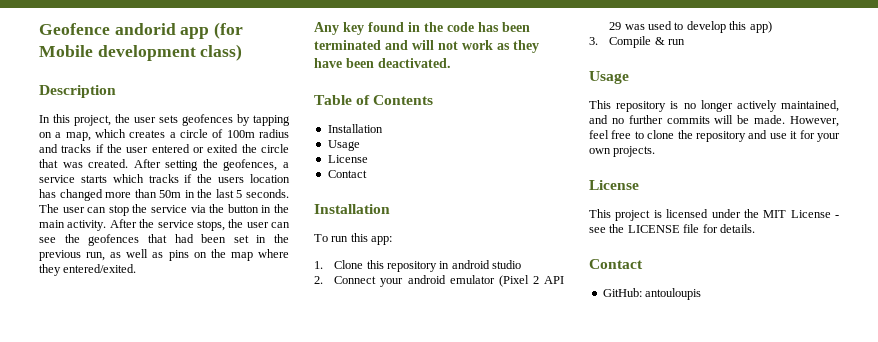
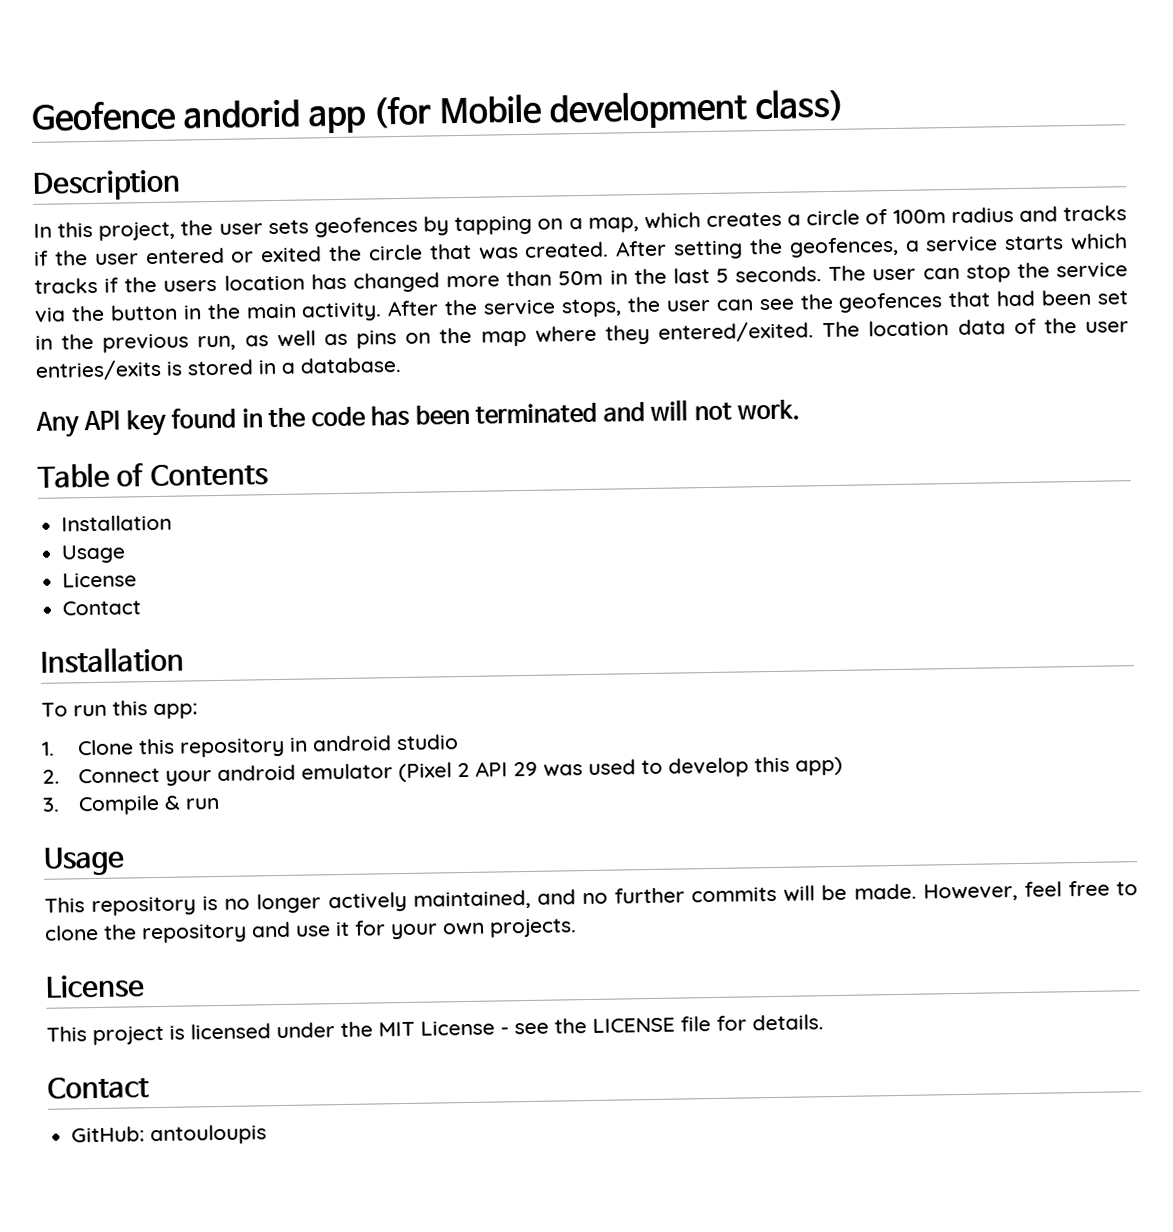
(137, 268) none -> [822,318,1129,338] [35,356,402,381] The location data of the user entries/exits is stored in a database.
(339, 28) none -> [83,410,121,431] API
[462,40,539,53] [314,58,451,68] work as they have been deactivated. -> [737,399,801,421] work.

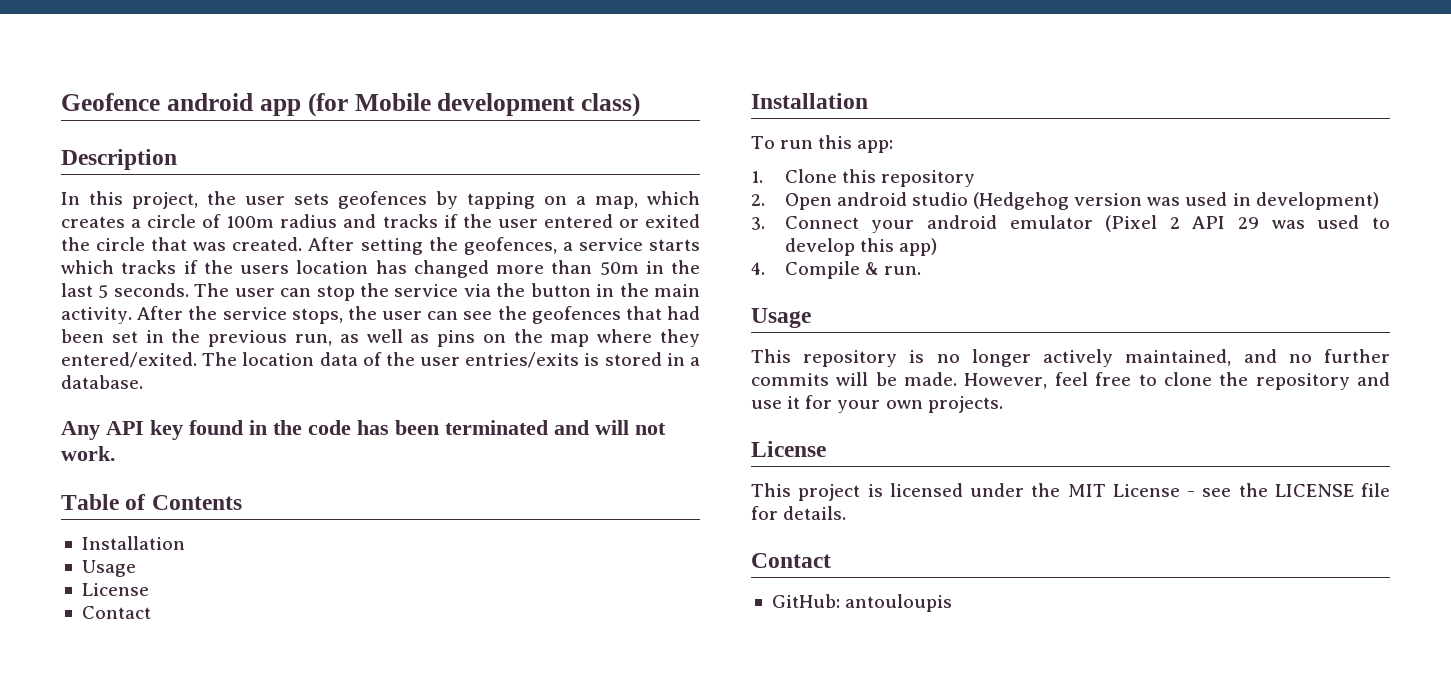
[182,99,301,129] andorid -> [166,93,253,111] android
[289,737,309,752] in -> [751,193,832,210] // 2. Open
[42,769,60,784] // 2. -> [973,192,1379,210] [751,217,765,230] (Hedgehog version was used in development) // 3.
[42,797,60,812] 3. -> [751,262,765,275] 4.
[185,797,221,810] run -> [883,266,921,275] run.

